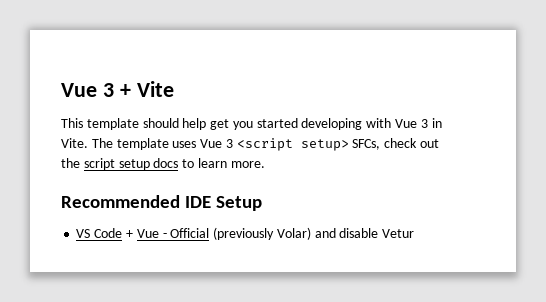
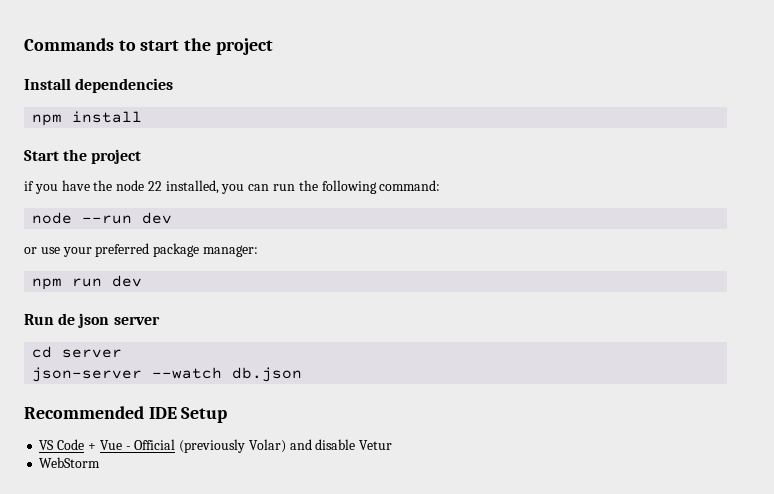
[61,81,174,97] [61,118,442,130] [61,138,440,151] [61,158,265,170] Vue 3 + Vite // This template should help get you started developing with Vue 3 in Vite. The template uses Vue 3 <script setup> SFCs, check out the script setup docs to learn more. -> [24,38,273,55] [24,78,174,93] [32,111,143,126] [24,149,142,164] [24,180,441,194] [32,212,173,224] [24,243,258,257] [32,275,143,290] [24,313,160,328] [32,346,123,358] [32,367,303,382] Commands to start the project // Install dependencies // npm install // Start the project // if you have the node 22 installed, you can run the following command: // node --run dev // or use your preferred package manager: // npm run dev // Run de json server // cd server // json-server --watch db.json
(415, 233) none -> [39,457,101,468] // WebStorm

